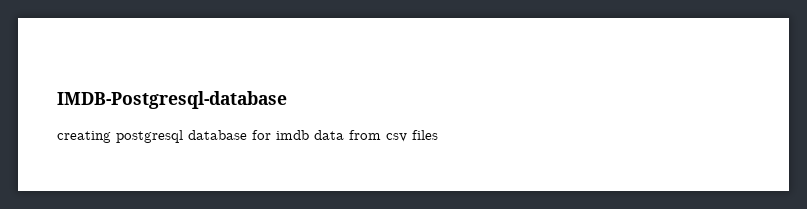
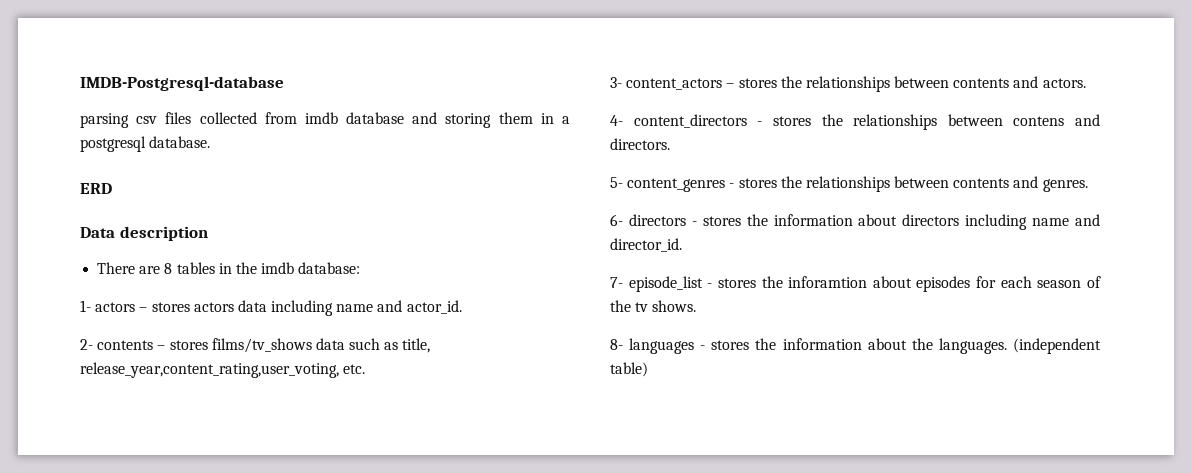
[57,130,438,143] creating postgresql database for imdb data from csv files -> [80,112,570,128] [80,136,211,152] [80,183,112,194] [80,226,208,241] [97,262,361,274] [80,300,462,316] [80,338,431,353] [80,362,366,378] [610,76,1086,92] [610,114,1100,130] [610,138,670,150] [610,176,1088,192] [610,214,1100,230] [610,238,682,252] [610,276,1101,292] [610,300,697,312] [610,338,1101,354] [610,362,648,377] parsing csv files collected from imdb database and storing them in a postgresql database. // ERD // Data description // There are 8 tables in the imdb database: // 1- actors – stores actors data including name and actor_id. // 2- contents – stores films/tv_shows data such as title, release_year,content_rating,user_voting, etc. // 3- content_actors – stores the relationships between contents and actors. // 4- content_directors - stores the relationships between contens and directors. // 5- content_genres - stores the relationships between contents and genres. // 6- directors - stores the information about directors including name and director_id. // 7- episode_list - stores the inforamtion about episodes for each season of the tv shows. // 8- languages - stores the information about the languages. (independent table)

